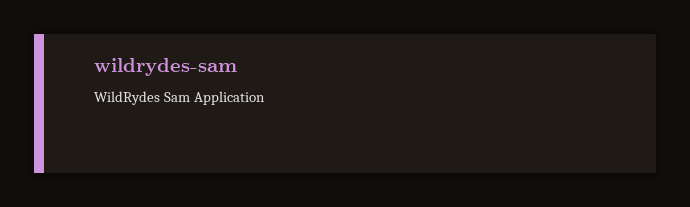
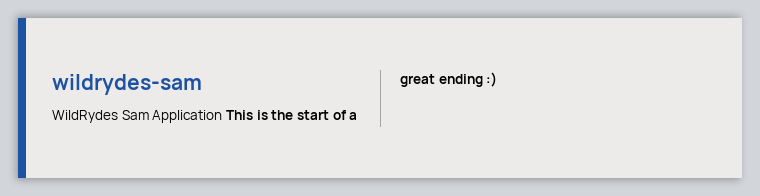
(265, 98) none -> [225,110,358,120] [400,72,498,87] This is the start of a great ending :)

